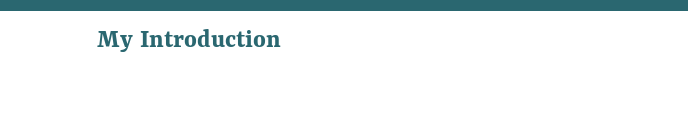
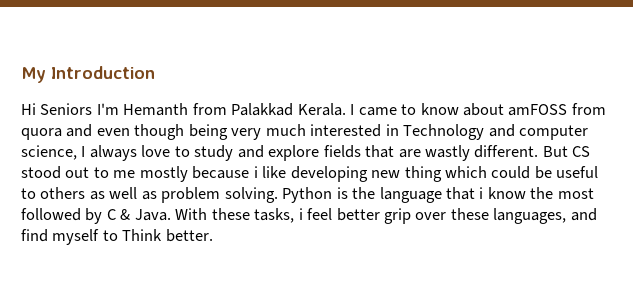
(282, 38) none -> [21,103,606,116] [21,124,589,140] [21,145,591,161] [21,166,599,182] [21,187,594,203] [21,208,597,224] [21,229,213,245] // Hi Seniors I'm Hemanth from Palakkad Kerala. I came to know about amFOSS from quora and even though being very much interested in Technology and computer science, I always love to study and explore fields that are wastly different. But CS stood out to me mostly because i like developing new thing which could be useful to others as well as problem solving. Python is the language that i know the most followed by C & Java. With these tasks, i feel better grip over these languages, and find myself to Think better.

